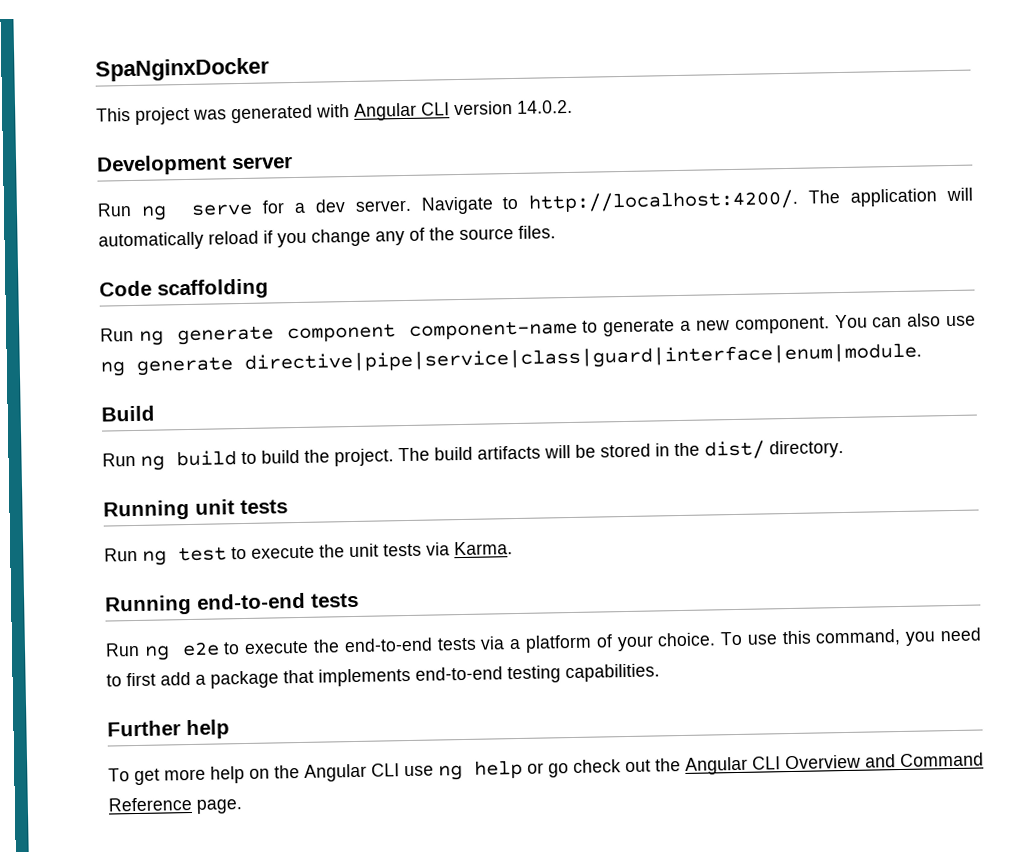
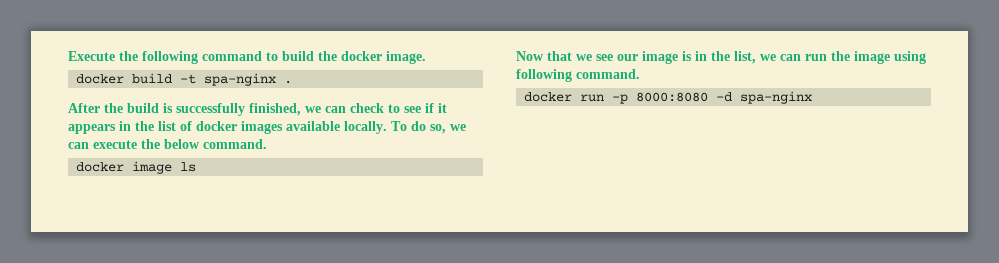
[95,57,270,82] [96,99,573,125] [96,154,293,176] [97,187,973,221] [98,225,556,251] [99,278,269,300] [100,313,977,346] [100,342,922,377] [101,405,155,422] [102,439,844,471] [103,499,288,521] [104,541,513,566] [105,592,359,616] [105,627,981,661] [106,663,660,689] [107,719,230,740] [108,752,984,786] [108,796,243,814] SpaNginxDocker // This project was generated with Angular CLI version 14.0.2. // Development server // Run ng serve for a dev server. Navigate to http://localhost:4200/. The application will automatically reload if you change any of the source files. // Code scaffolding // Run ng generate component component-name to generate a new component. You can also use ng generate directive|pipe|service|class|guard|interface|enum|module. // Build // Run ng build to build the project. The build artifacts will be stored in the dist/ directory. // Running unit tests // Run ng test to execute the unit tests via Karma. // Running end-to-end tests // Run ng e2e to execute the end-to-end tests via a platform of your choice. To use this command, you need to first add a package that implements end-to-end testing capabilities. // Further help // To get more help on the Angular CLI use ng help or go check out the Angular CLI Overview and Command Reference page. -> [68,51,426,64] [75,73,292,86] [68,103,447,116] [68,121,466,134] [68,139,267,149] [75,161,196,174] [516,51,926,64] [516,69,640,82] [523,91,812,104] Execute the following command to build the docker image. // docker build -t spa-nginx . // After the build is successfully finished, we can check to see if it appears in the list of docker images available locally. To do so, we can execute the below command. // docker image ls // Now that we see our image is in the list, we can run the image using following command. // docker run -p 8000:8080 -d spa-nginx

